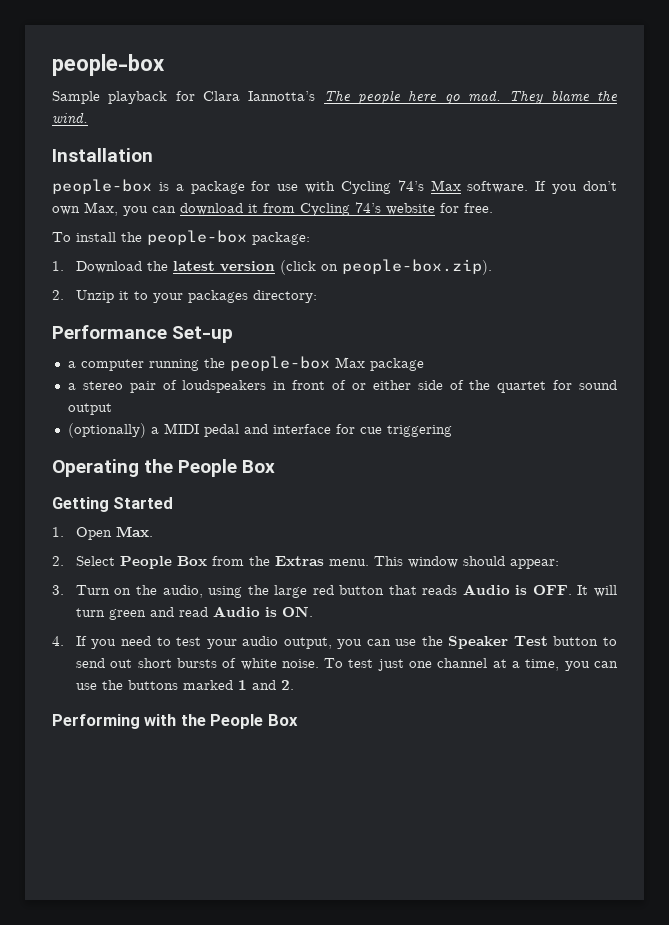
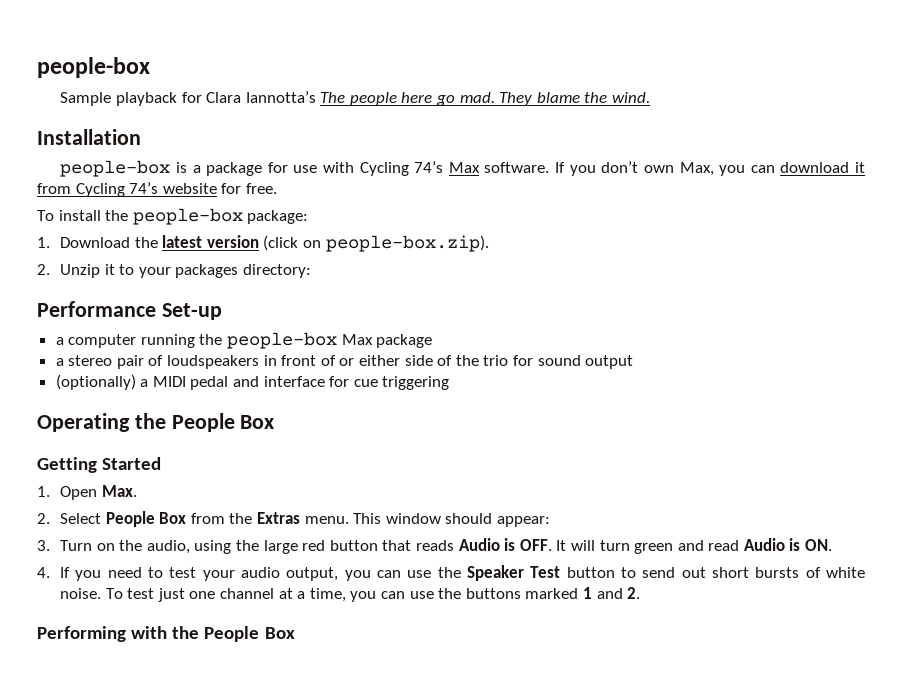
[497,381,547,393] quartet -> [483,355,509,366] trio

